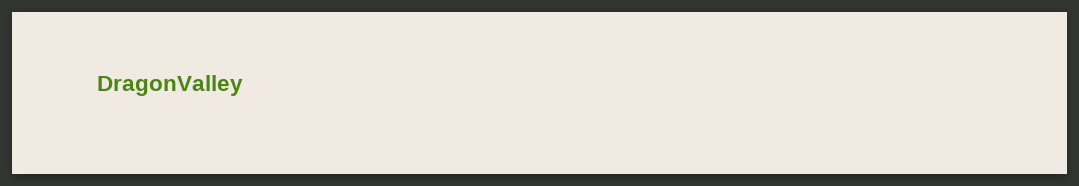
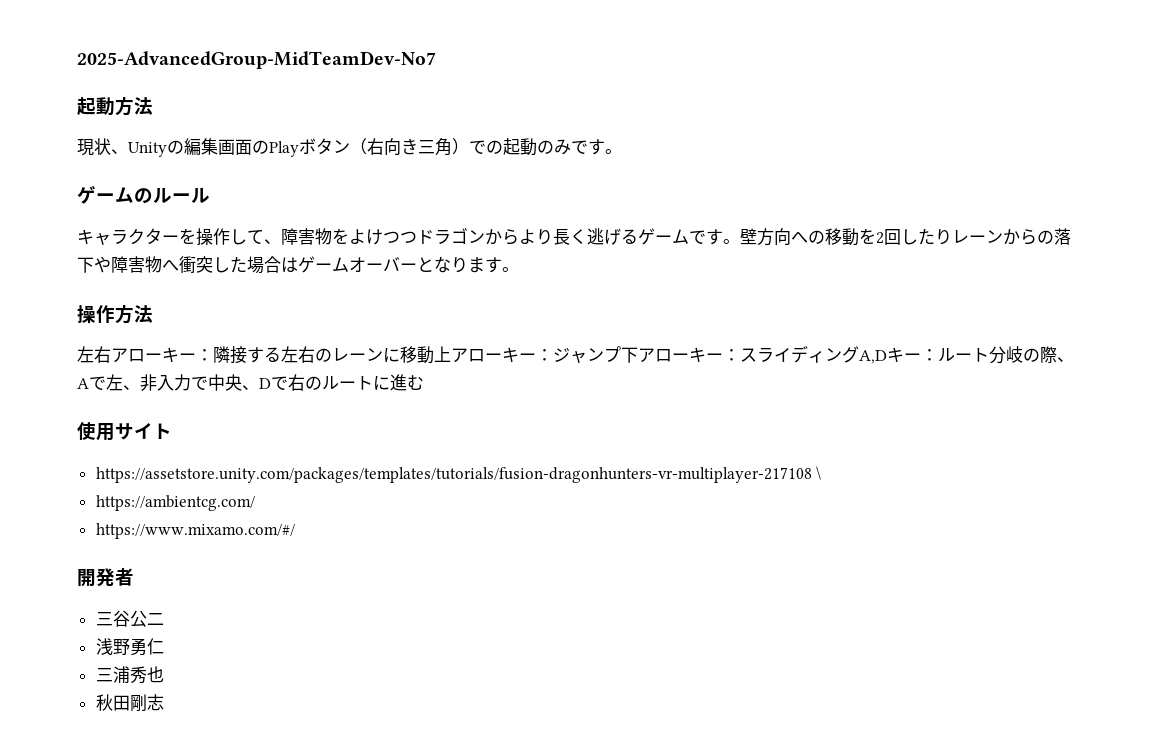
[97,75,243,96] DragonValley -> [77,51,436,69] [77,96,153,116] [77,138,622,157] [77,186,210,204] [77,227,1071,246] [77,256,519,274] [77,304,153,324] [77,345,1074,364] [77,374,424,391] [77,422,172,441] [95,466,822,483] [95,495,255,511] [95,523,295,539] [77,568,134,587] [95,610,164,627] [95,638,164,656] [95,666,164,684] [95,694,164,712] 2025-AdvancedGroup-MidTeamDev-No7 // 起動方法 // 現状、Unityの編集画面のPlayボタン（右向き三角）での起動のみです。 // ゲームのルール // キャラクターを操作して、障害物をよけつつドラゴンからより長く逃げるゲームです。壁方向への移動を2回したりレーンからの落下や障害物へ衝突した場合はゲームオーバーとなります。 // 操作方法 // 左右アローキー：隣接する左右のレーンに移動上アローキー：ジャンプ下アローキー：スライディングA,Dキー：ルート分岐の際、Aで左、非入力で中央、Dで右のルートに進む // 使用サイト // https://assetstore.unity.com/packages/templates/tutorials/fusion-dragonhunters-vr-multiplayer-217108 \ // https://ambientcg.com/ // https://www.mixamo.com/#/ // 開発者 // 三谷公二 // 浅野勇仁 // 三浦秀也 // 秋田剛志

